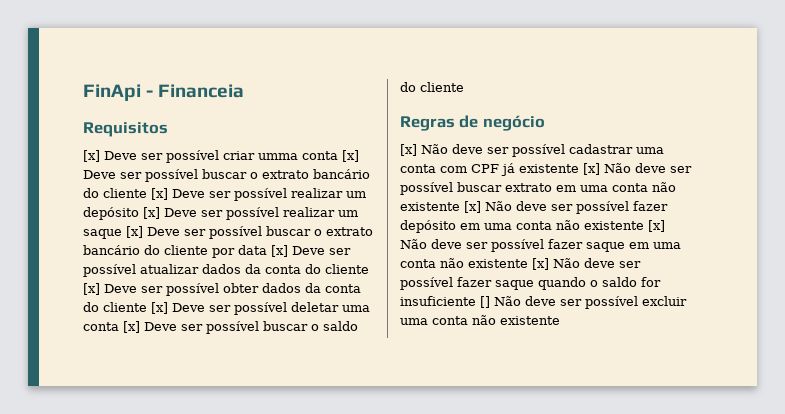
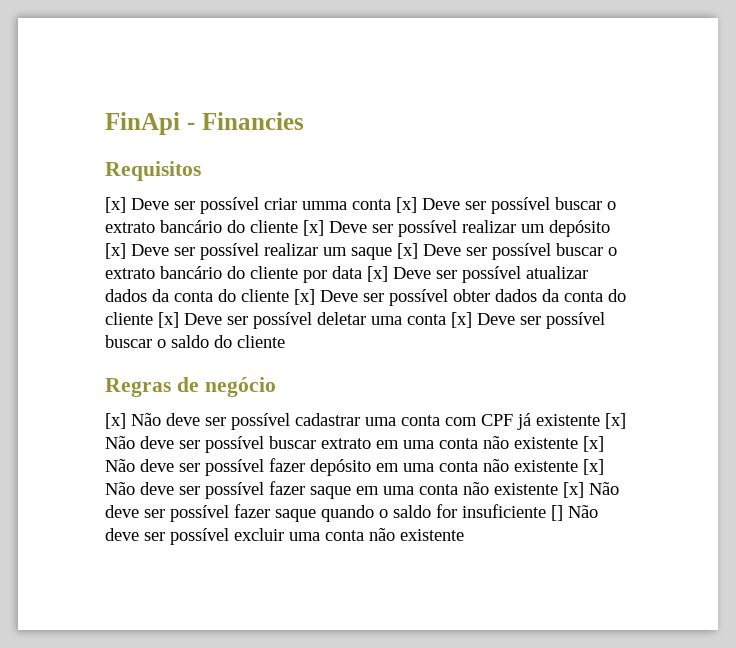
[158,84,245,98] Financeia -> [201,112,304,130] Financies

